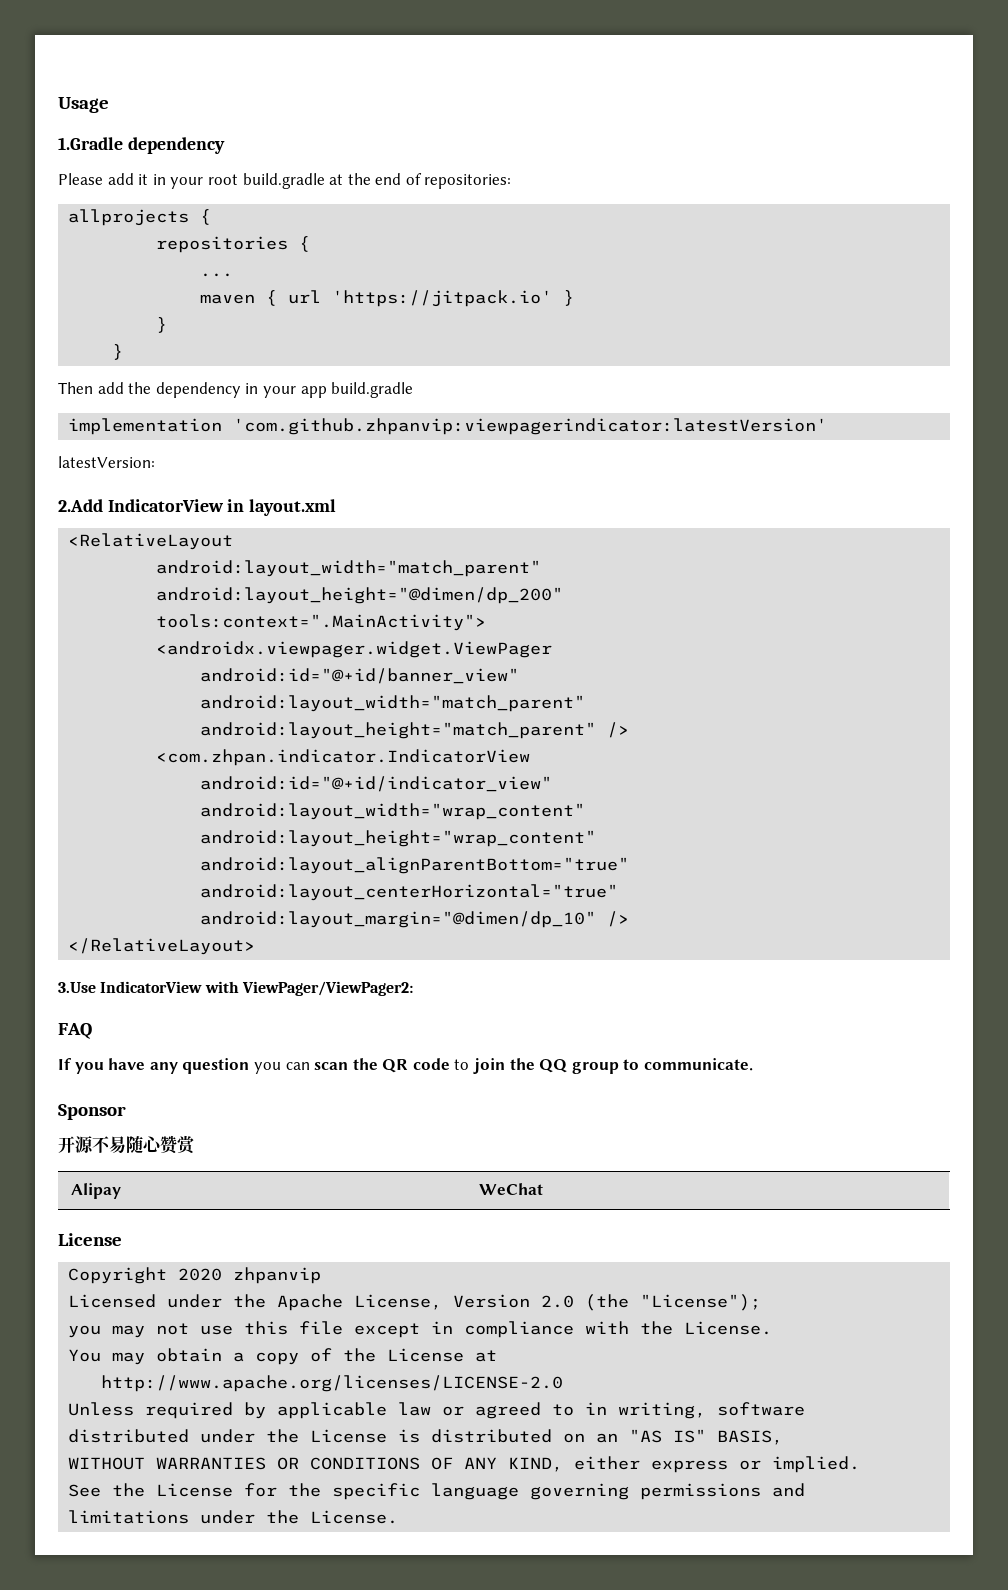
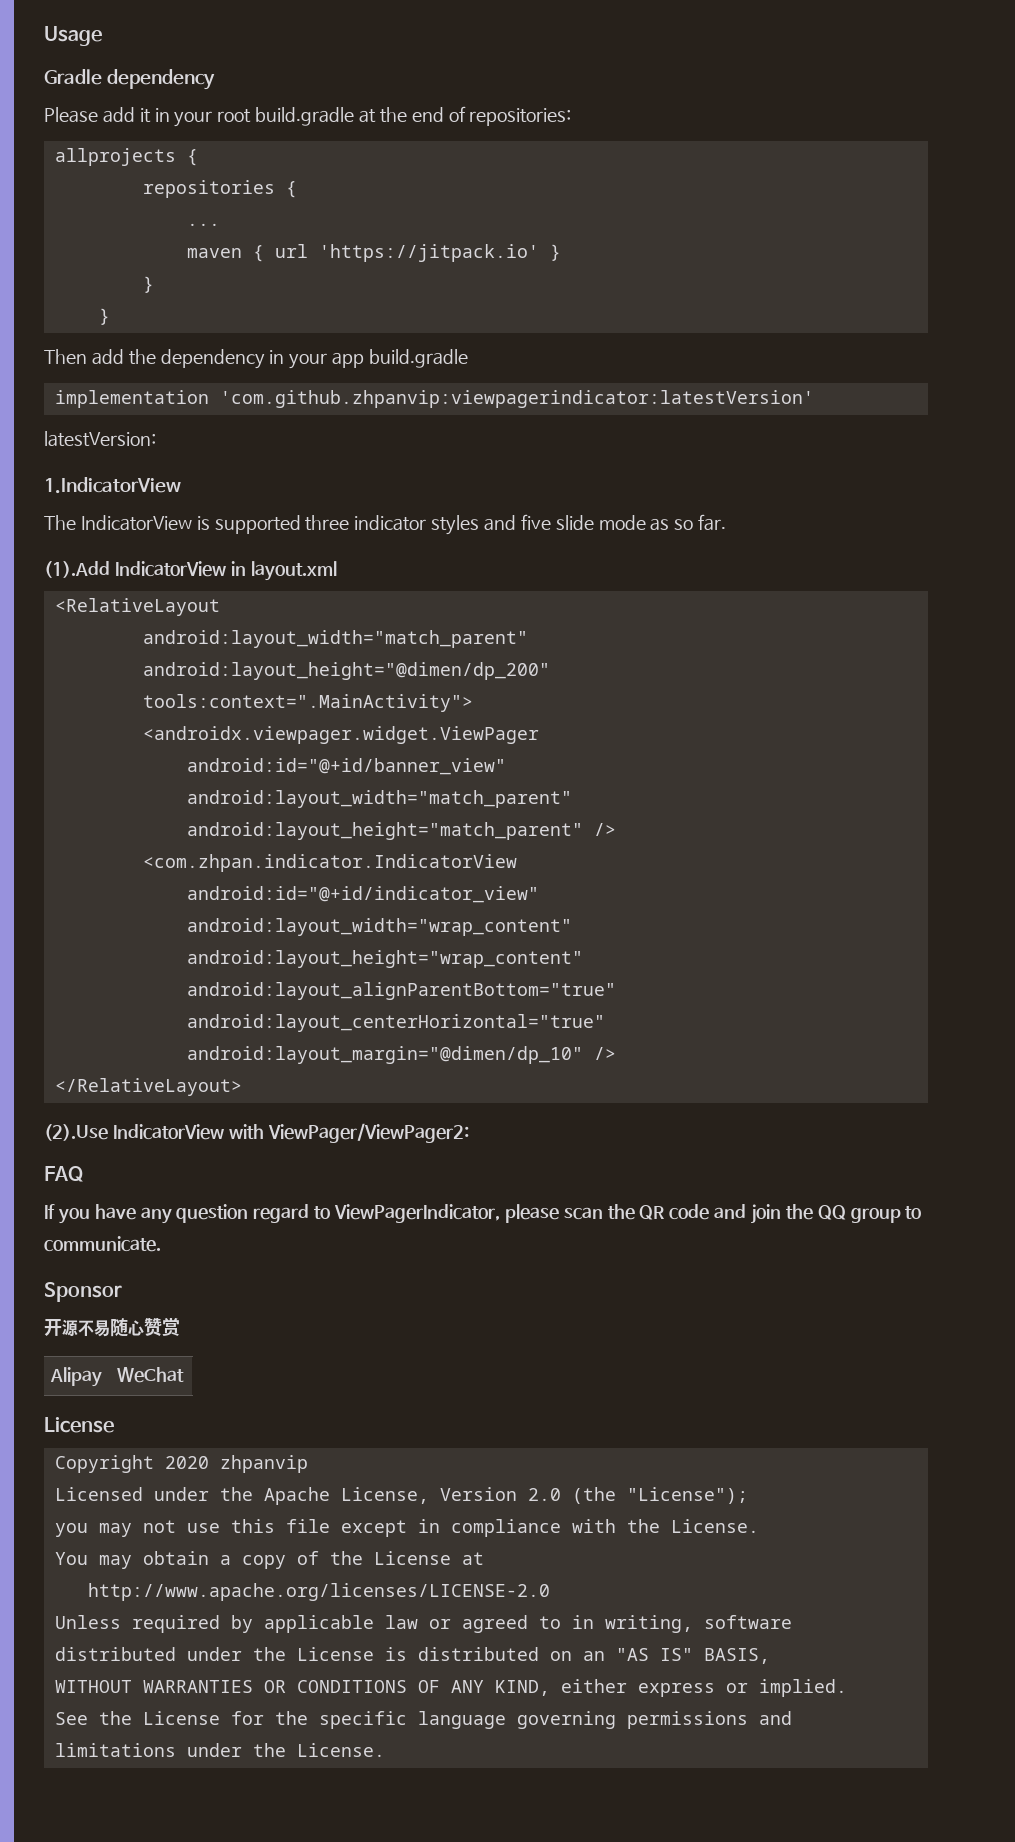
[58,137,123,150] 1.Gradle -> [44,69,102,85] Gradle
[58,499,103,512] 2.Add -> [44,477,181,494] [44,514,727,535] [44,561,110,578] 1.IndicatorView // The IndicatorView is supported three indicator styles and five slide mode as so far. // (1).Add
[58,982,96,993] 3.Use -> [44,1124,108,1141] (2).Use
[253,1062,310,1074] you can -> [253,1204,559,1223] regard to ViewPagerIndicator, please
[454,1059,470,1070] to -> [714,1204,747,1219] and

